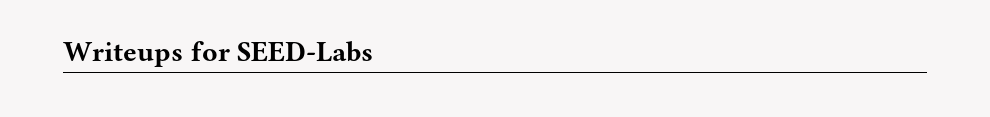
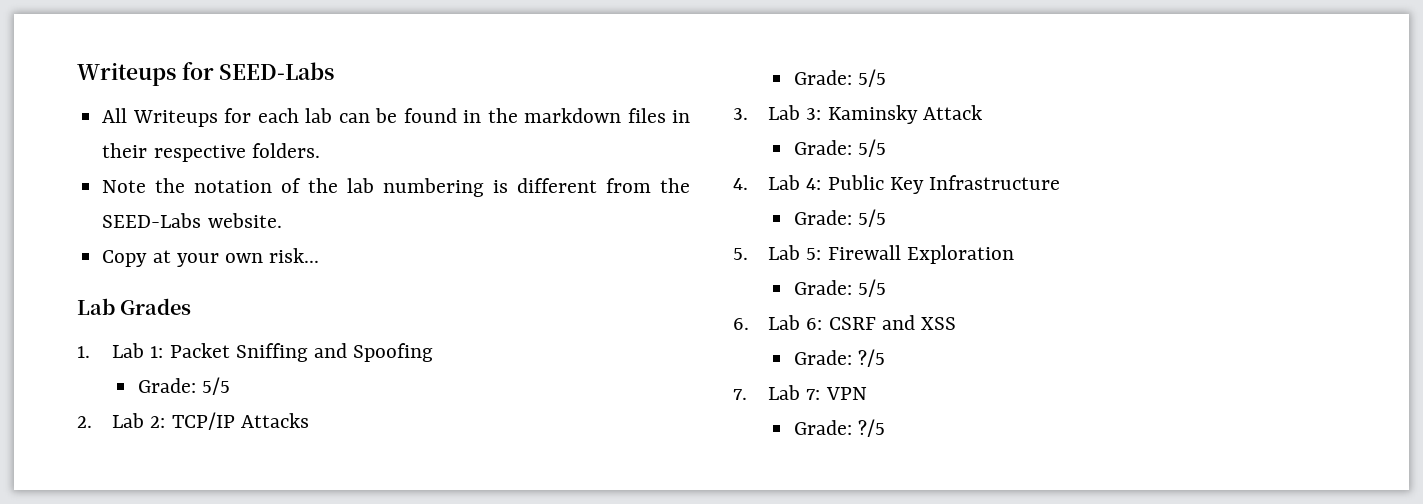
(374, 51) none -> [102,108,691,127] [102,143,320,162] [102,178,691,197] [102,213,282,228] [102,248,320,267] [77,298,192,315] [77,343,434,362] [137,377,230,395] [77,412,309,430] [793,69,886,87] [733,105,982,124] [793,139,886,157] [733,175,1061,194] [793,209,886,227] [733,245,1014,264] [793,279,886,297] [733,315,957,330] [793,349,885,367] [733,385,867,400] [793,419,885,437] // All Writeups for each lab can be found in the markdown files in their respective folders. // Note the notation of the lab numbering is different from the SEED-Labs website. // Copy at your own risk... // Lab Grades // 1. Lab 1: Packet Sniffing and Spoofing // Grade: 5/5 // 2. Lab 2: TCP/IP Attacks // Grade: 5/5 // 3. Lab 3: Kaminsky Attack // Grade: 5/5 // 4. Lab 4: Public Key Infrastructure // Grade: 5/5 // 5. Lab 5: Firewall Exploration // Grade: 5/5 // 6. Lab 6: CSRF and XSS // Grade: ?/5 // 7. Lab 7: VPN // Grade: ?/5

